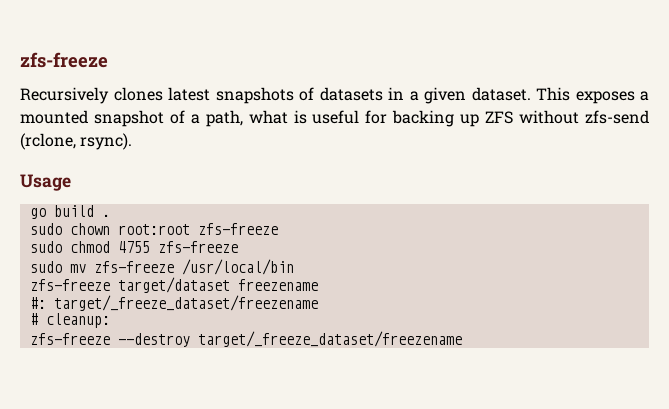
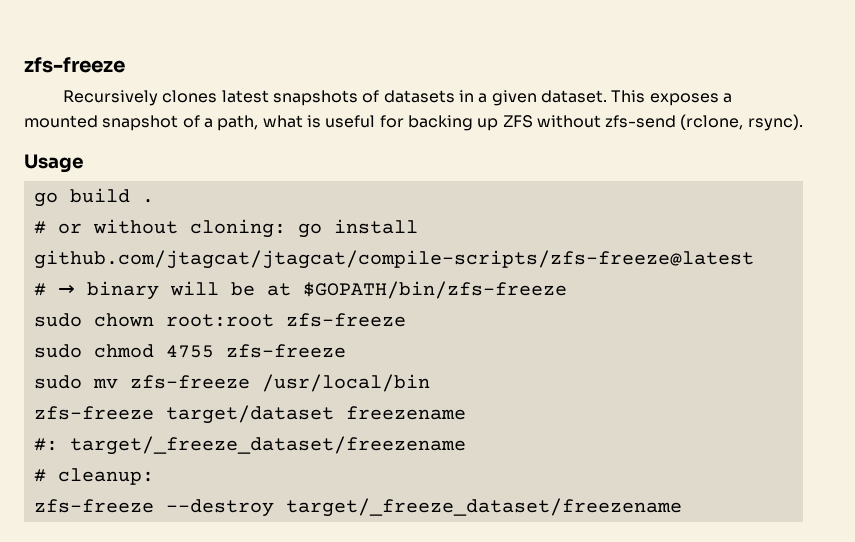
(110, 215) none -> [33,219,418,238] [33,250,754,269] [33,281,567,300] // # or without cloning: go install github.com/jtagcat/jtagcat/compile-scripts/zfs-freeze@latest // # → binary will be at $GOPATH/bin/zfs-freeze

